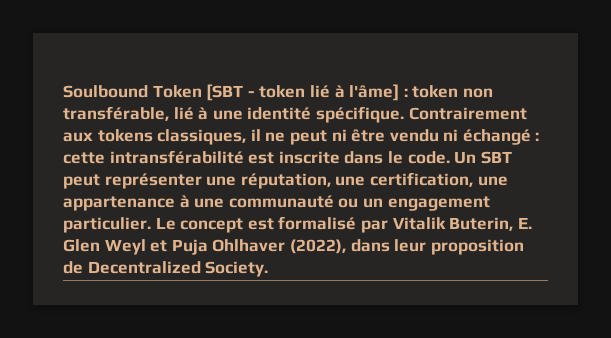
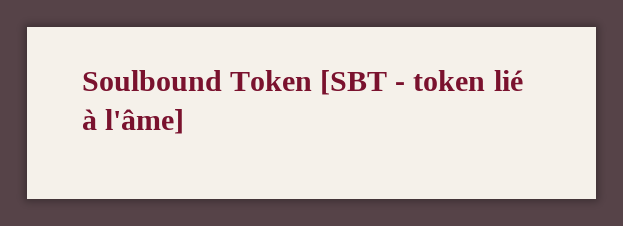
[403,85,493,98] [63,106,527,123] [63,129,540,145] [63,150,512,164] [63,172,508,189] [63,195,490,211] [63,216,532,233] [63,239,524,255] [63,261,269,277] : token non transférable, lié à une identité spécifique. Contrairement aux tokens classiques, il ne peut ni être vendu ni échangé : cette intransférabilité est inscrite dans le code. Un SBT peut représenter une réputation, une certification, une appartenance à une communauté ou un engagement particulier. Le concept est formalisé par Vitalik Buterin, E. Glen Weyl et Puja Ohlhaver (2022), dans leur proposition de Decentralized Society. -> (185, 121) none

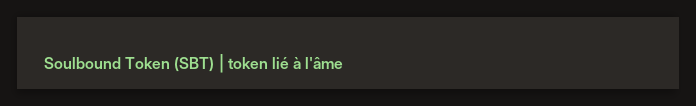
[320,70,406,95] [SBT - -> [174,54,224,73] (SBT) |
[105,109,185,134] l'âme] -> [305,57,344,69] l'âme

